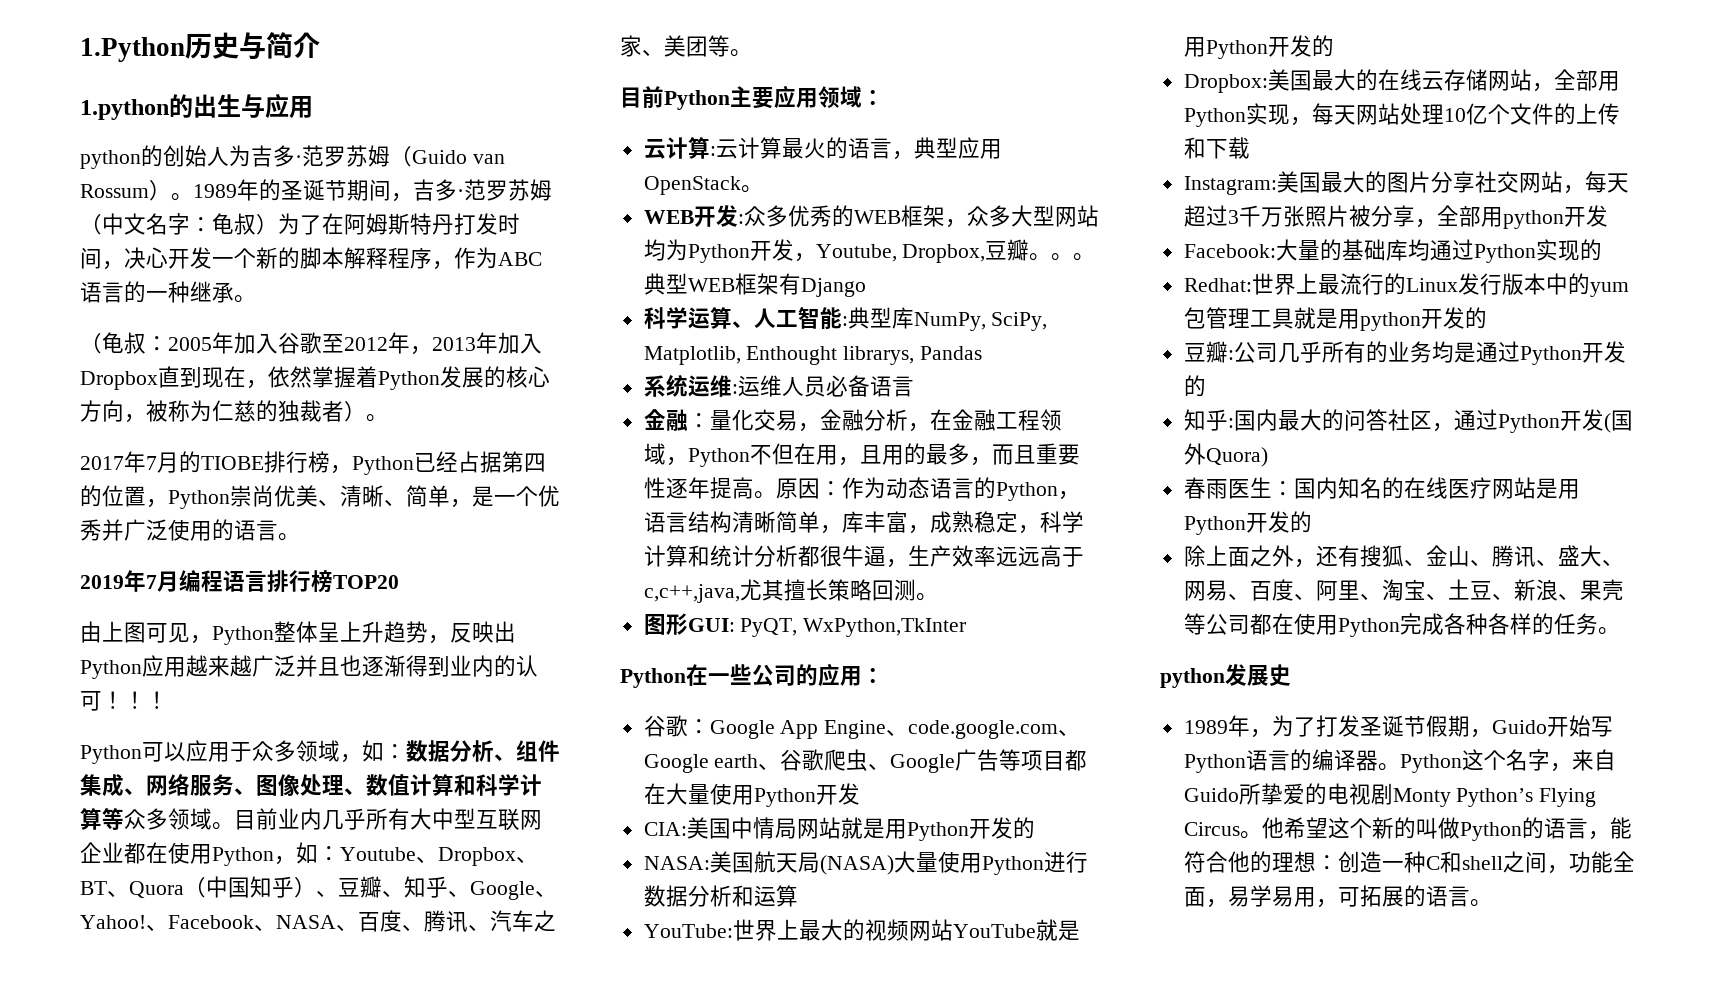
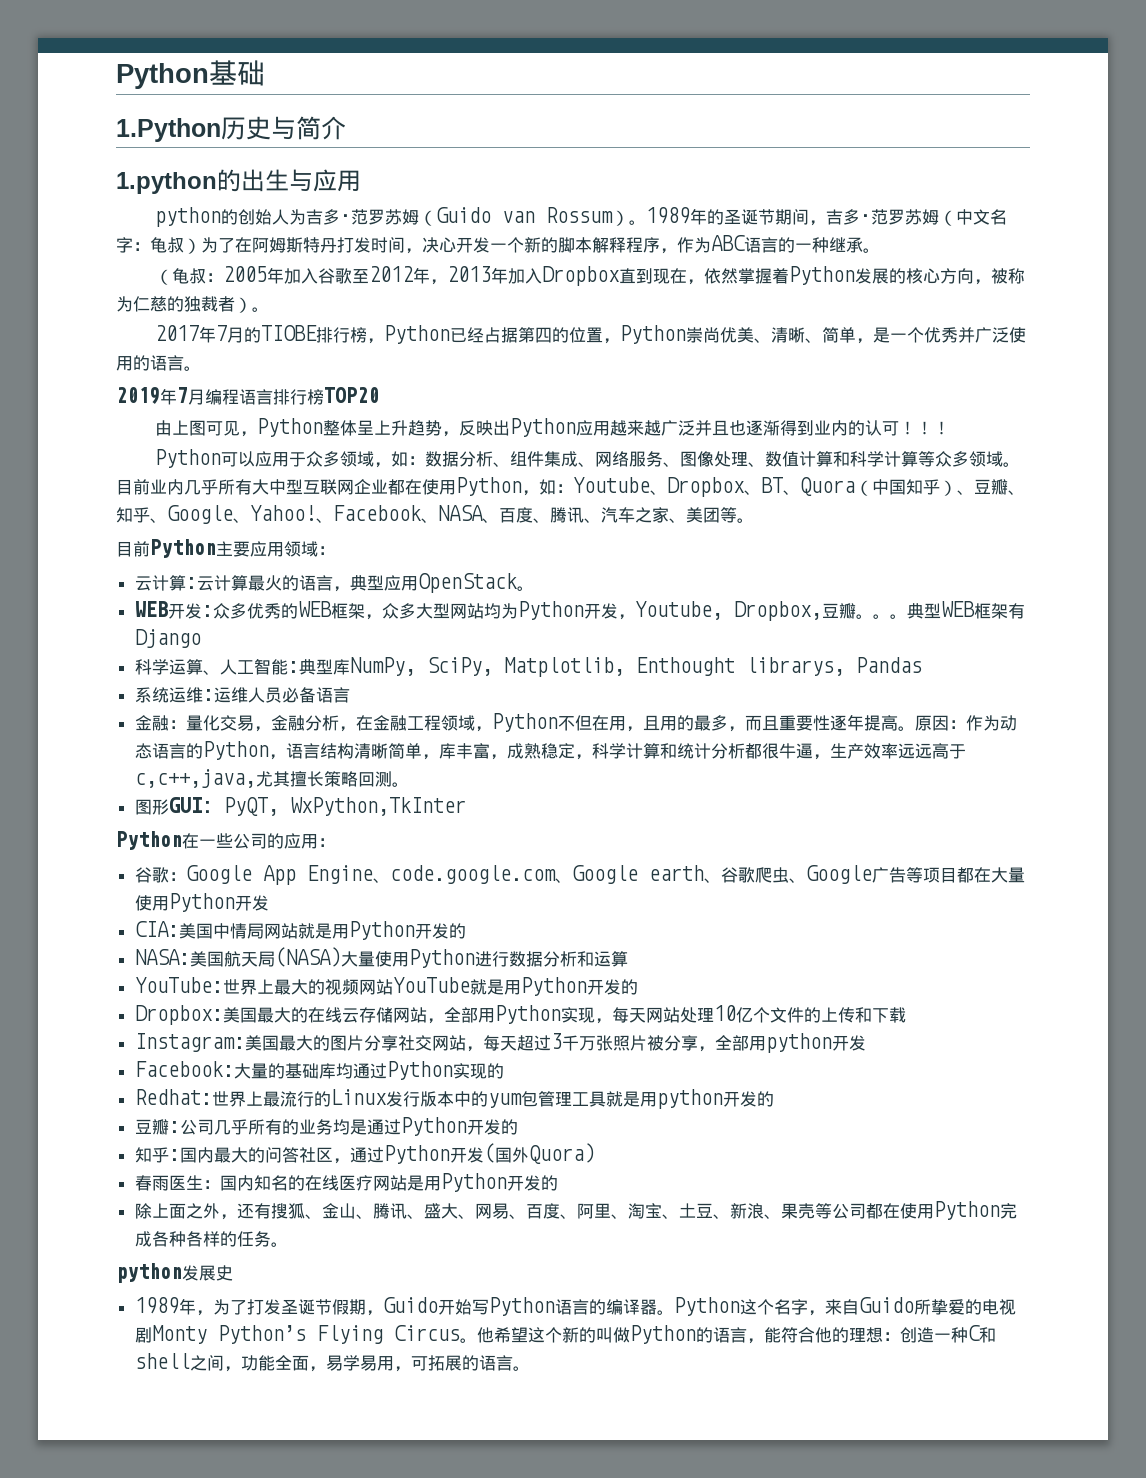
(80, 49) none -> [116,60,265,89] Python基础 //

